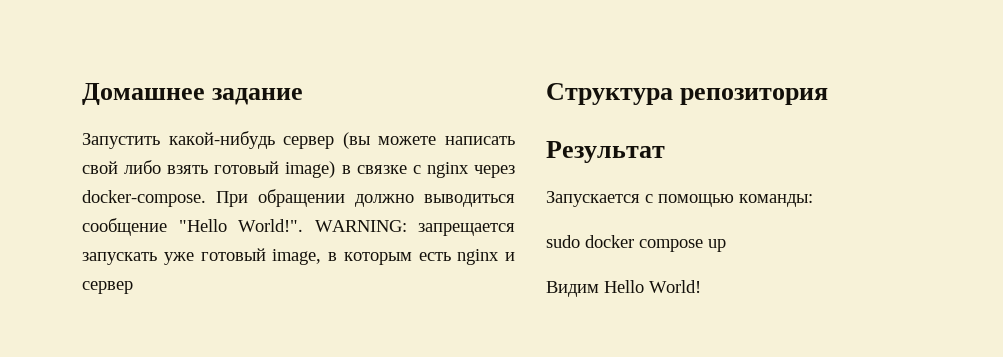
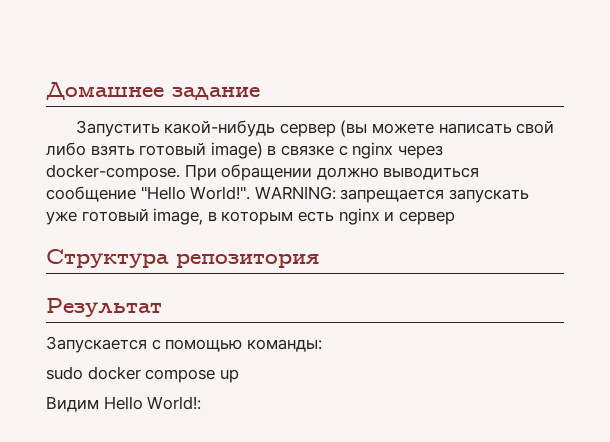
[649,280,701,293] World! -> [147,396,202,410] World!:

